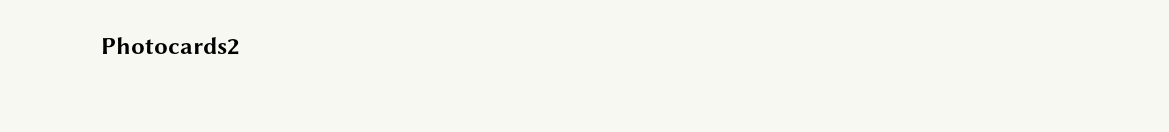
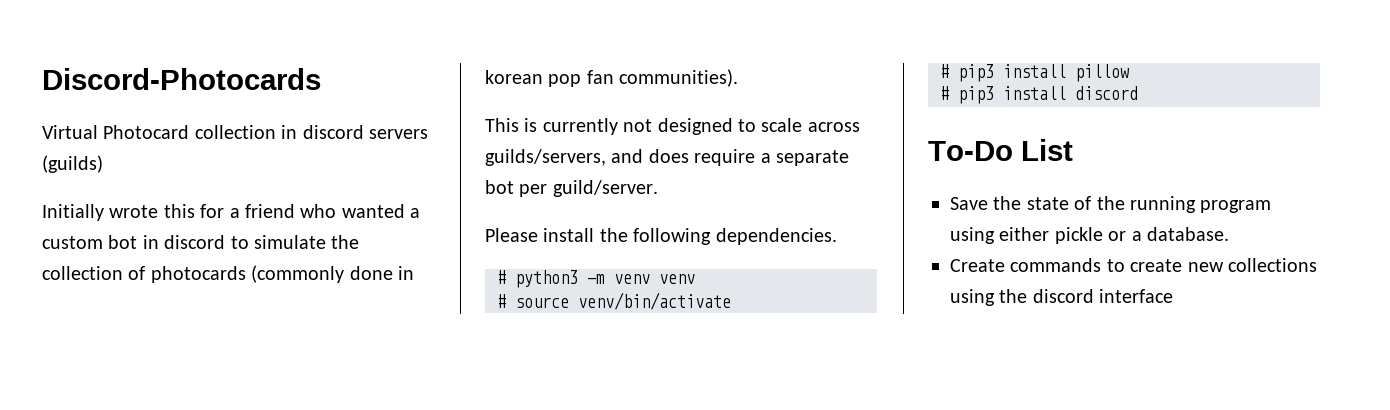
[101,37,240,55] Photocards2 -> [42,68,321,90] [42,125,428,139] [42,155,103,173] [42,204,421,221] [42,235,360,249] [42,265,414,283] [485,69,739,87] [485,118,860,135] [485,149,849,166] [485,180,658,197] [485,228,837,245] [497,270,695,288] [497,292,731,310] [940,64,1129,82] [940,86,1138,104] [928,139,1073,161] [950,196,1272,213] [950,227,1229,244] [950,258,1317,272] [950,289,1174,306] Discord-Photocards // Virtual Photocard collection in discord servers (guilds) // Initially wrote this for a friend who wanted a custom bot in discord to simulate the collection of photocards (commonly done in korean pop fan communities). // This is currently not designed to scale across guilds/servers, and does require a separate bot per guild/server. // Please install the following dependencies. // # python3 -m venv venv // # source venv/bin/activate // # pip3 install pillow // # pip3 install discord // To-Do List // Save the state of the running program using either pickle or a database. // Create commands to create new collections using the discord interface

